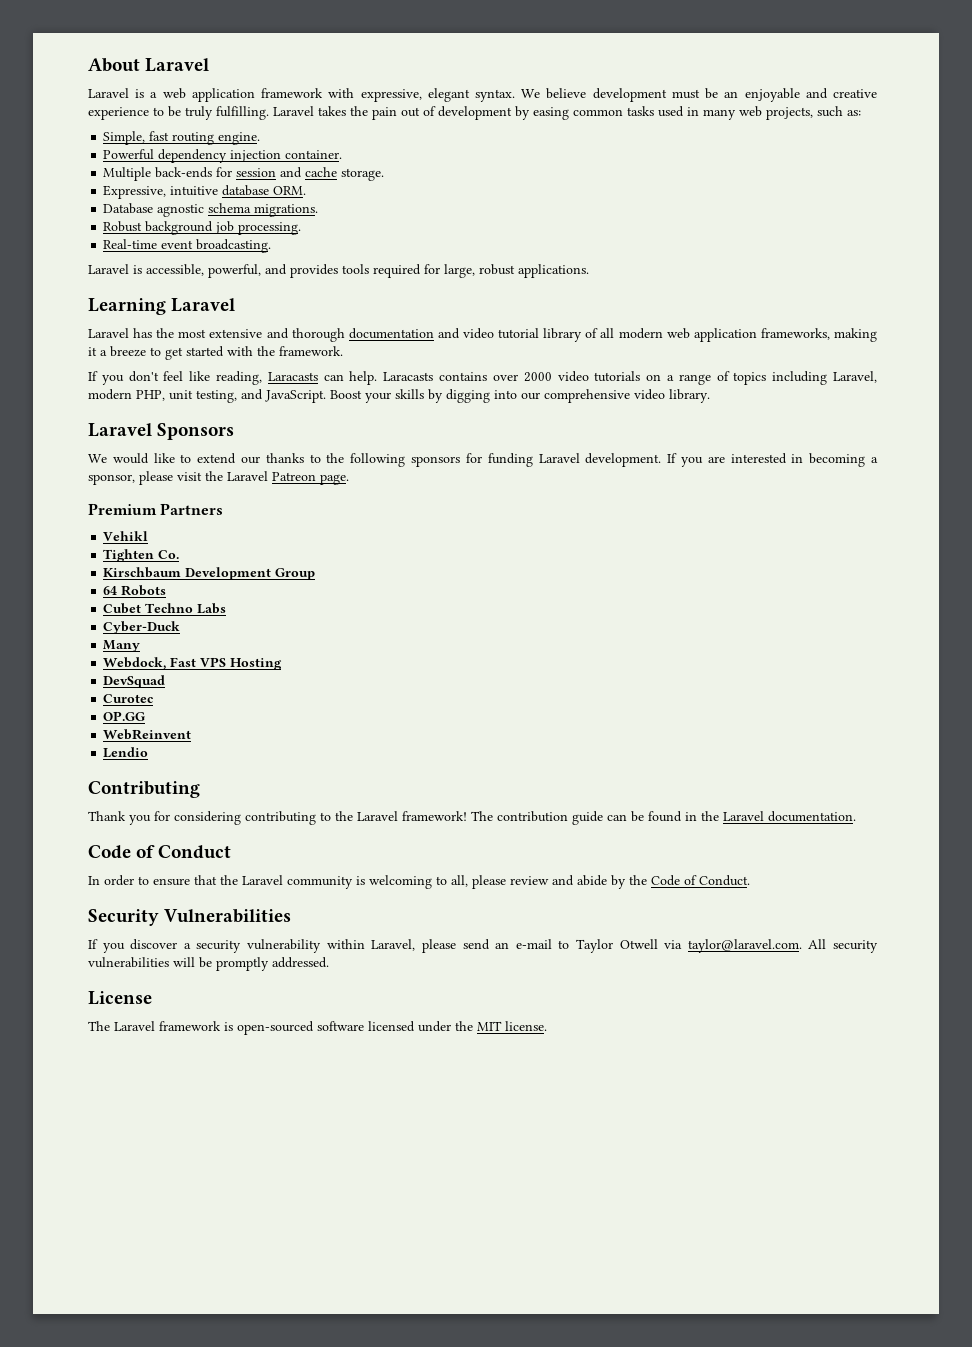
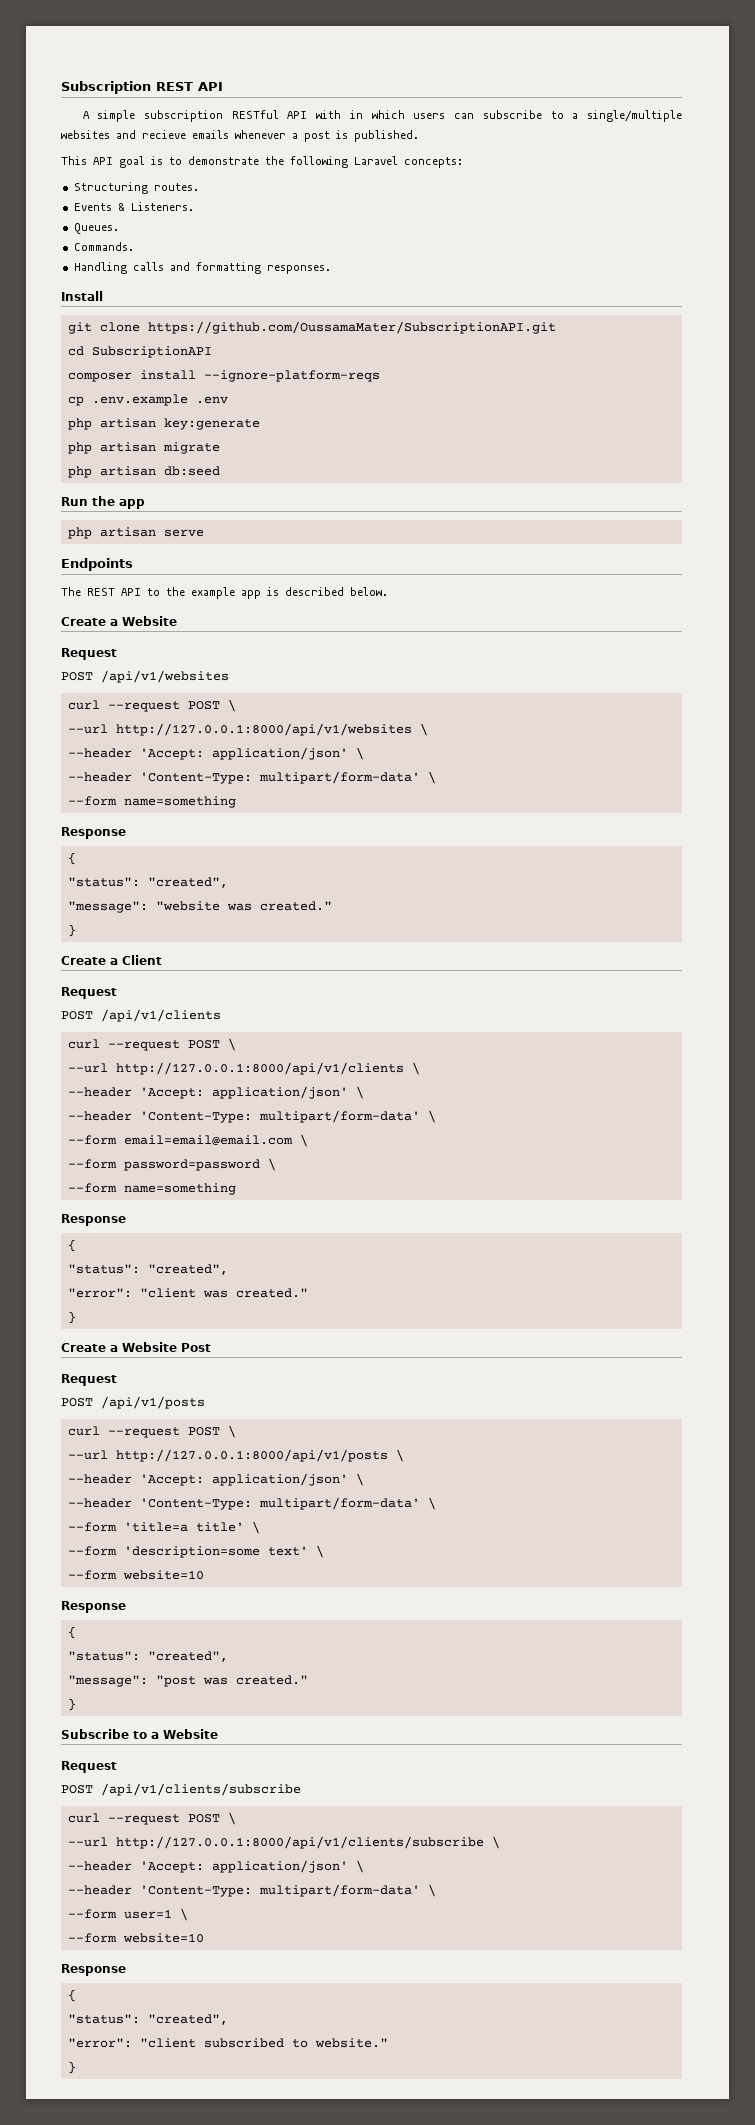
[88,58,210,72] [88,88,877,102] [88,106,861,120] [103,131,261,145] [103,149,343,163] [103,167,385,181] [103,185,307,199] [103,203,319,217] [103,221,302,235] [103,239,272,253] [88,264,589,278] [88,298,236,315] [88,328,877,342] [88,346,343,360] [88,371,878,385] [88,389,710,403] [88,423,235,440] [88,453,879,467] [88,471,349,485] [88,503,224,515] [103,531,149,541] [103,549,180,562] [103,567,316,580] [103,585,167,596] [103,603,227,614] [103,621,181,634] [103,640,141,652] [103,657,283,670] [103,675,166,688] [103,694,154,703] [103,711,146,721] [103,729,192,740] [103,747,149,758] [88,781,200,798] [88,811,856,825] [88,845,232,859] [88,875,750,889] [88,909,292,926] [88,939,878,953] [88,957,329,971] [88,991,152,1005] [88,1021,547,1035] About Laravel // Laravel is a web application framework with expressive, elegant syntax. We believe development must be an enjoyable and creative experience to be truly fulfilling. Laravel takes the pain out of development by easing common tasks used in many web projects, such as: // Simple, fast routing engine. // Powerful dependency injection container. // Multiple back-ends for session and cache storage. // Expressive, intuitive database ORM. // Database agnostic schema migrations. // Robust background job processing. // Real-time event broadcasting. // Laravel is accessible, powerful, and provides tools required for large, robust applications. // Learning Laravel // Laravel has the most extensive and thorough documentation and video tutorial library of all modern web application frameworks, making it a breeze to get started with the framework. // If you don't feel like reading, Laracasts can help. Laracasts contains over 2000 video tutorials on a range of topics including Laravel, modern PHP, unit testing, and JavaScript. Boost your skills by digging into our comprehensive video library. // Laravel Sponsors // We would like to extend our thanks to the following sponsors for funding Laravel development. If you are interested in becoming a sponsor, please visit the Laravel Patreon page. // Premium Partners // Vehikl // Tighten Co. // Kirschbaum Development Group // 64 Robots // Cubet Techno Labs // Cyber-Duck // Many // Webdock, Fast VPS Hosting // DevSquad // Curotec // OP.GG // WebReinvent // Lendio // Contributing // Thank you for considering contributing to the Laravel framework! The contribution guide can be found in the Laravel documentation. // Code of Conduct // In order to ensure that the Laravel community is welcoming to all, please review and abide by the Code of Conduct. // Security Vulnerabilities // If you discover a security vulnerability within Laravel, please send an e-mail to Taylor Otwell via taylor@laravel.com. All security vulnerabilities will be promptly addressed. // License // The Laravel framework is open-sourced software licensed under the MIT license. -> [61,81,223,94] [82,110,682,122] [61,130,419,142] [61,156,463,168] [73,182,199,194] [73,202,194,211] [73,223,119,234] [73,242,134,251] [73,262,331,274] [61,291,103,301] [67,321,556,334] [67,346,212,358] [67,370,380,382] [67,394,228,406] [67,418,260,430] [67,442,220,454] [67,466,220,478] [61,496,145,509] [67,527,204,539] [61,558,133,571] [61,587,388,599] [61,616,177,626] [61,648,117,660] [61,670,229,683] [67,699,236,712] [67,723,428,736] [67,747,364,760] [67,771,436,784] [67,796,236,808] [61,827,126,839] [67,852,76,865] [67,877,228,888] [67,901,332,913] [67,924,76,937] [61,955,162,965] [61,987,117,999] [61,1009,221,1022] [67,1038,236,1051] [67,1062,420,1075] [67,1086,364,1099] [67,1110,436,1123] [67,1134,308,1147] [67,1158,276,1171] [67,1183,236,1195] [61,1214,126,1226] [67,1239,76,1252] [67,1264,228,1275] [67,1288,308,1298] [67,1311,76,1324] [61,1342,211,1352] [61,1374,117,1386] [61,1396,205,1409] [67,1425,236,1438] [67,1449,404,1462] [67,1473,364,1486] [67,1497,436,1510] [67,1521,260,1534] [67,1545,324,1558] [67,1570,204,1580] [61,1601,126,1613] [67,1626,76,1639] [67,1651,228,1662] [67,1675,308,1687] [67,1698,76,1711] [61,1729,218,1739] [61,1761,117,1773] [61,1783,301,1796] [67,1812,236,1825] [67,1836,500,1849] [67,1860,364,1873] [67,1884,436,1897] [67,1908,188,1921] [67,1933,204,1943] [61,1964,126,1976] [67,1989,76,2002] [67,2014,228,2025] [67,2038,388,2048] [67,2061,76,2074] Subscription REST API // A simple subscription RESTful API with in which users can subscribe to a single/multiple websites and recieve emails whenever a post is published. // This API goal is to demonstrate the following Laravel concepts: // Structuring routes. // Events & Listeners. // Queues. // Commands. // Handling calls and formatting responses. // Install // git clone https://github.com/OussamaMater/SubscriptionAPI.git // cd SubscriptionAPI // composer install --ignore-platform-reqs // cp .env.example .env // php artisan key:generate // php artisan migrate // php artisan db:seed // Run the app // php artisan serve // Endpoints // The REST API to the example app is described below. // Create a Website // Request // POST /api/v1/websites // curl --request POST \ // --url http://127.0.0.1:8000/api/v1/websites \ // --header 'Accept: application/json' \ // --header 'Content-Type: multipart/form-data' \ // --form name=something // Response // { // "status": "created", // "message": "website was created." // } // Create a Client // Request // POST /api/v1/clients // curl --request POST \ // --url http://127.0.0.1:8000/api/v1/clients \ // --header 'Accept: application/json' \ // --header 'Content-Type: multipart/form-data' \ // --form email=email@email.com \ // --form password=password \ // --form name=something // Response // { // "status": "created", // "error": "client was created." // } // Create a Website Post // Request // POST /api/v1/posts // curl --request POST \ // --url http://127.0.0.1:8000/api/v1/posts \ // --header 'Accept: application/json' \ // --header 'Content-Type: multipart/form-data' \ // --form 'title=a title' \ // --form 'description=some text' \ // --form website=10 // Response // { // "status": "created", // "message": "post was created." // } // Subscribe to a Website // Request // POST /api/v1/clients/subscribe // curl --request POST \ // --url http://127.0.0.1:8000/api/v1/clients/subscribe \ // --header 'Accept: application/json' \ // --header 'Content-Type: multipart/form-data' \ // --form user=1 \ // --form website=10 // Response // { // "status": "created", // "error": "client subscribed to website." // }

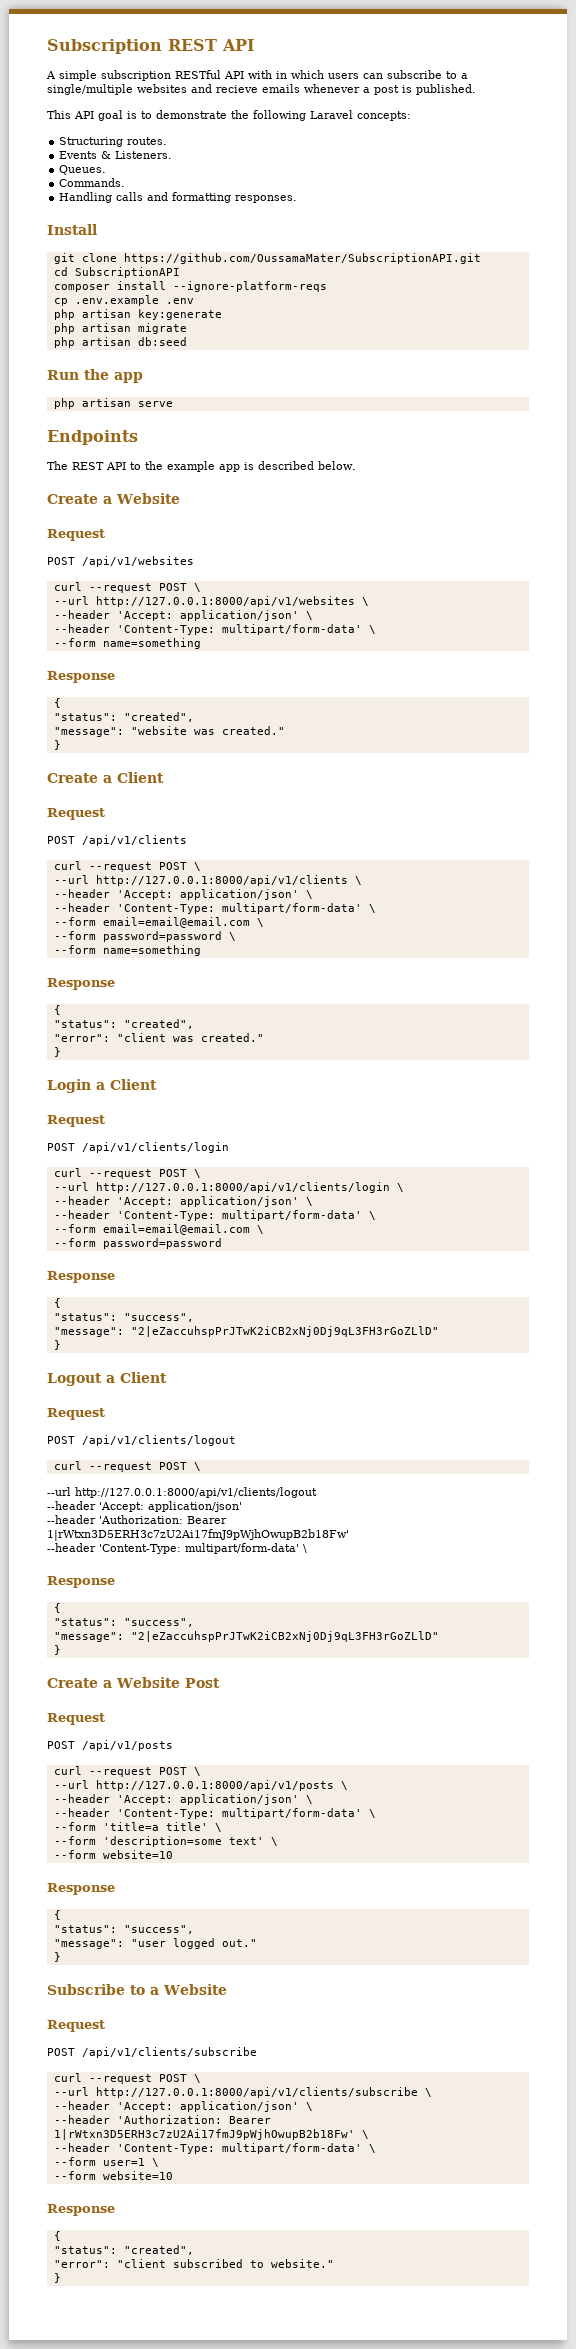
(76, 1317) none -> [47,1079,157,1093] [47,1115,105,1127] [47,1142,229,1153] [53,1168,201,1179] [53,1182,404,1193] [53,1196,313,1207] [53,1210,376,1221] [53,1224,264,1235] [53,1238,222,1249] [47,1271,115,1283] [53,1298,61,1308] [53,1313,194,1322] [53,1326,439,1337] [53,1340,61,1350] [47,1372,167,1386] [47,1408,105,1420] [47,1435,236,1446] [53,1461,201,1472] [47,1487,317,1498] [47,1501,242,1512] [47,1515,227,1524] [47,1529,349,1541] [47,1543,307,1554] [47,1576,115,1588] [53,1603,61,1613] [53,1618,194,1627] [53,1631,439,1642] [53,1645,61,1655] // Login a Client // Request // POST /api/v1/clients/login // curl --request POST \ // --url http://127.0.0.1:8000/api/v1/clients/login \ // --header 'Accept: application/json' \ // --header 'Content-Type: multipart/form-data' \ // --form email=email@email.com \ // --form password=password // Response // { // "status": "success", // "message": "2|eZaccuhspPrJTwK2iCB2xNj0Dj9qL3FH3rGoZLlD" // } // Logout a Client // Request // POST /api/v1/clients/logout // curl --request POST \ // --url http://127.0.0.1:8000/api/v1/clients/logout // --header 'Accept: application/json' // --header 'Authorization: Bearer 1|rWtxn3D5ERH3c7zU2Ai17fmJ9pWjhOwupB2b18Fw' // --header 'Content-Type: multipart/form-data' \ // Response // { // "status": "success", // "message": "2|eZaccuhspPrJTwK2iCB2xNj0Dj9qL3FH3rGoZLlD" // }
[147,1651,228,1662] [67,1675,308,1687] "created", // "message": "post was created." -> [123,1925,194,1934] [53,1938,257,1949] "success", // "message": "user logged out."
(364, 1866) none -> [53,2115,271,2124] [53,2129,369,2140] // --header 'Authorization: Bearer 1|rWtxn3D5ERH3c7zU2Ai17fmJ9pWjhOwupB2b18Fw' \

